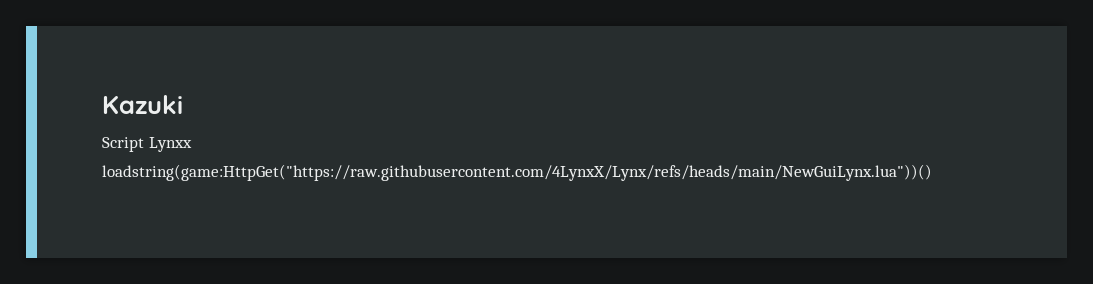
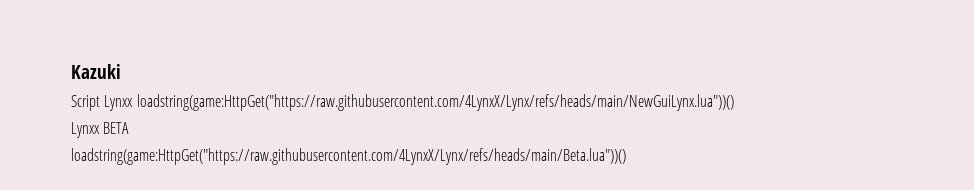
(932, 172) none -> [71,122,130,138] [71,148,626,165] // Lynxx BETA // loadstring(game:HttpGet("https://raw.githubusercontent.com/4LynxX/Lynx/refs/heads/main/Beta.lua"))()

